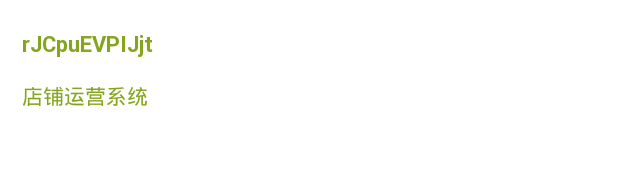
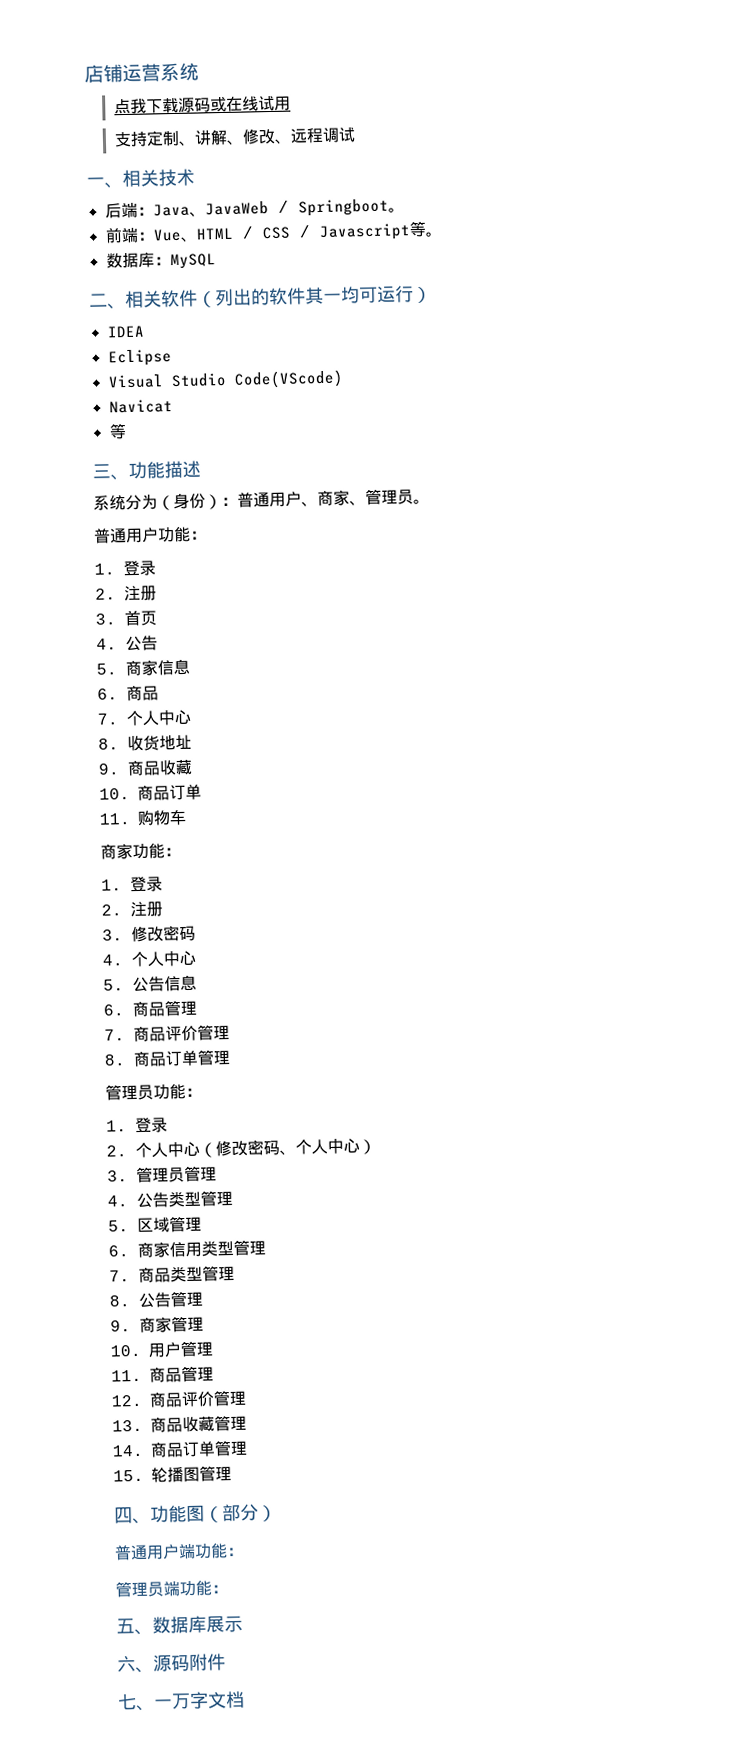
[22,35,153,57] rJCpuEVPIJjt // -> (84, 73) none
(148, 96) none -> [113,95,291,115] [113,127,356,148] [86,168,195,189] [104,198,405,219] [104,220,442,244] [105,252,216,270] [89,285,432,310] [106,325,144,338] [107,349,172,367] [107,369,344,389] [108,399,173,414] [108,423,127,440] [92,460,201,481] [93,488,430,511] [93,526,207,544] [94,560,156,577] [95,585,157,602] [95,610,157,627] [96,635,158,652] [96,658,190,677] [97,685,159,702] [97,709,191,727] [98,734,192,752] [98,759,193,777] [99,783,202,801] [99,809,187,826] [100,842,181,860] [101,876,163,893] [101,901,163,918] [102,925,196,943] [102,950,196,968] [103,974,197,993] [103,1000,197,1018] [104,1024,230,1043] [104,1049,230,1068] [105,1083,202,1101] [106,1117,168,1134] [106,1138,376,1159] [107,1165,217,1184] [107,1190,233,1208] [108,1215,202,1233] [108,1239,266,1258] [109,1265,235,1283] [109,1290,203,1308] [110,1315,204,1333] [110,1340,213,1358] [111,1365,214,1383] [111,1390,247,1408] [112,1415,247,1433] [112,1440,248,1458] [113,1465,232,1483] [114,1503,277,1525] [114,1543,244,1561] [115,1580,228,1598] [116,1615,243,1636] [117,1653,226,1674] [117,1690,245,1712] // 点我下载源码或在线试用 // 支持定制、讲解、修改、远程调试 // 一、相关技术 // 后端：Java、JavaWeb / Springboot。 // 前端：Vue、HTML / CSS / Javascript等。 // 数据库：MySQL // 二、相关软件（列出的软件其一均可运行） // IDEA // Eclipse // Visual Studio Code(VScode) // Navicat // 等 // 三、功能描述 // 系统分为（身份）：普通用户、商家、管理员。 // 普通用户功能： // 1.登录 // 2.注册 // 3.首页 // 4.公告 // 5.商家信息 // 6.商品 // 7.个人中心 // 8.收货地址 // 9.商品收藏 // 10.商品订单 // 11.购物车 // 商家功能： // 1.登录 // 2.注册 // 3.修改密码 // 4.个人中心 // 5.公告信息 // 6.商品管理 // 7.商品评价管理 // 8.商品订单管理 // 管理员功能： // 1.登录 // 2.个人中心（修改密码、个人中心） // 3.管理员管理 // 4.公告类型管理 // 5.区域管理 // 6.商家信用类型管理 // 7.商品类型管理 // 8.公告管理 // 9.商家管理 // 10.用户管理 // 11.商品管理 // 12.商品评价管理 // 13.商品收藏管理 // 14.商品订单管理 // 15.轮播图管理 // 四、功能图（部分） // 普通用户端功能： // 管理员端功能： // 五、数据库展示 // 六、源码附件 // 七、一万字文档

